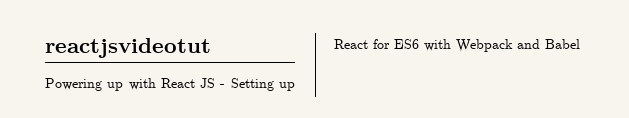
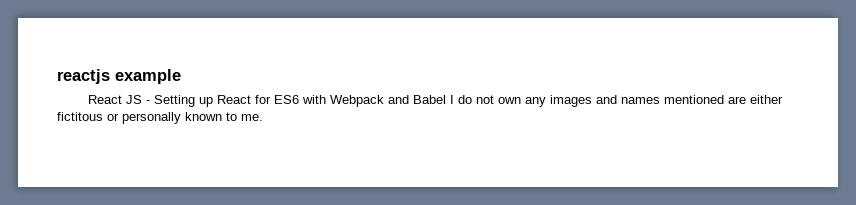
[45,38,211,58] [45,78,156,91] reactjsvideotut // Powering up with -> [57,69,181,84] reactjs example //
(580, 44) none -> [450,95,784,107] [57,112,263,124] I do not own any images and names mentioned are either fictitous or personally known to me.

